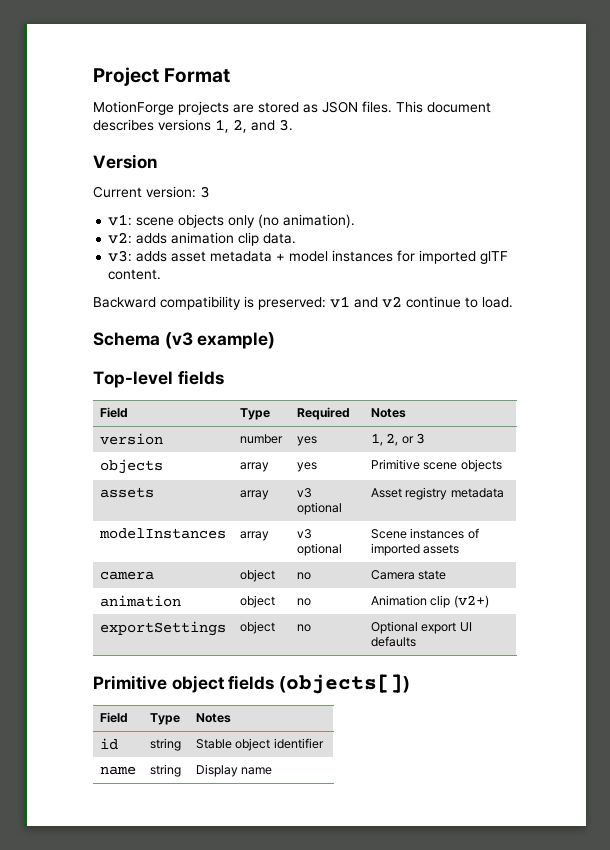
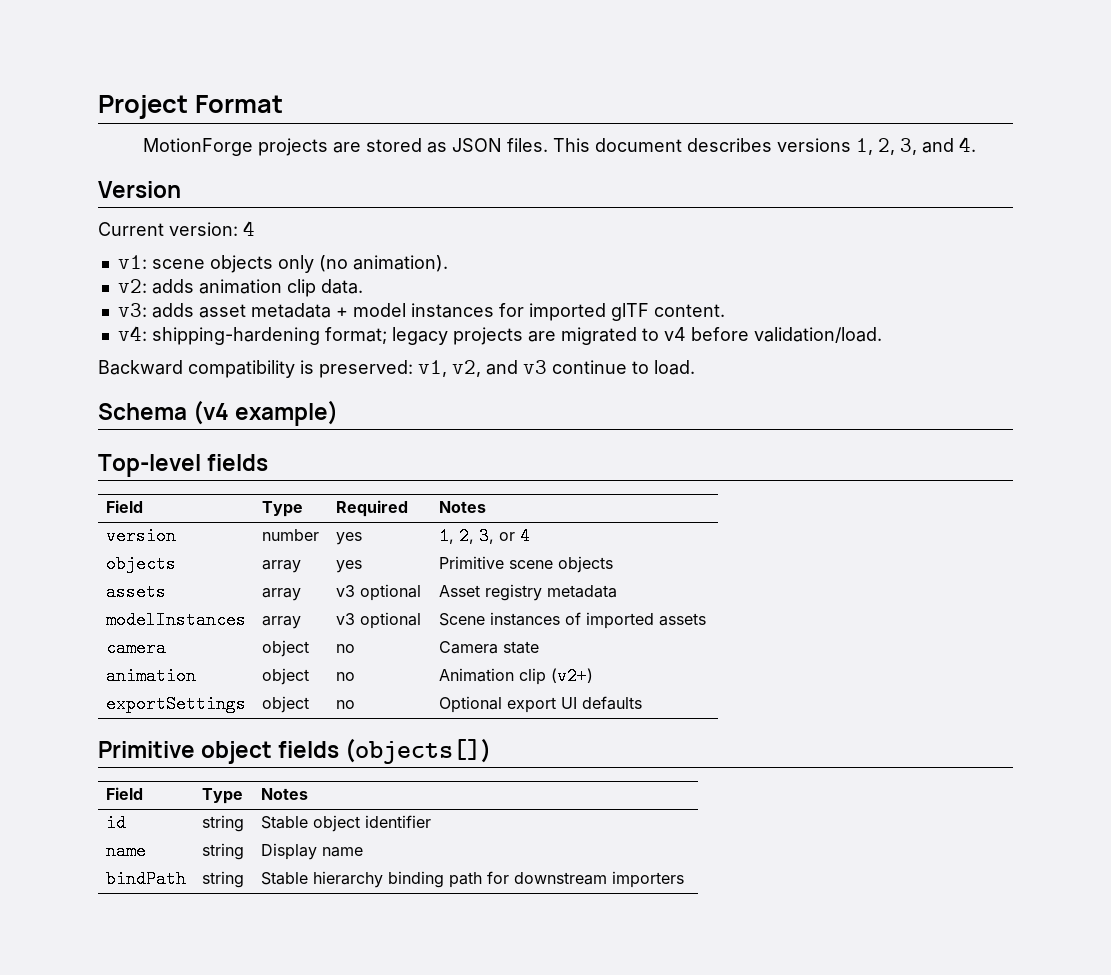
[251,119,293,131] and 3. -> [900,137,977,155] 3, and 4.
[200,186,210,198] 3 -> [243,221,255,236] 4
(162, 274) none -> [117,326,882,345] // v4: shipping-hardening format; legacy projects are migrated to v4 before validation/load.
[330,296,402,308] v1 and v2 -> [418,360,547,377] v1, v2, and v3
[164,332,193,349] (v3 -> [193,400,230,425] (v4
[401,433,426,444] or 3 -> [478,527,530,545] 3, or 4
(273, 771) none -> [105,870,186,888] [201,871,244,888] [260,871,684,888] // bindPath | string | Stable hierarchy binding path for downstream importers

